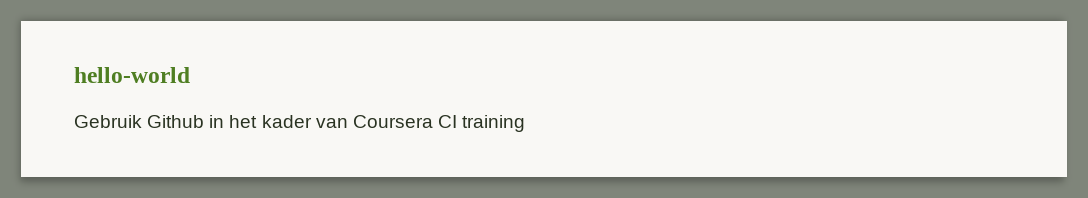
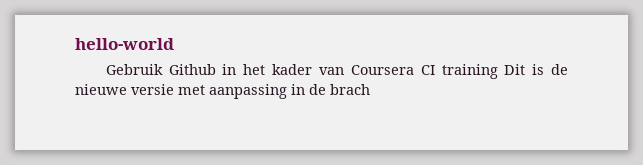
(526, 123) none -> [504,64,568,75] [75,84,370,99] Dit is de nieuwe versie met aanpassing in de brach

